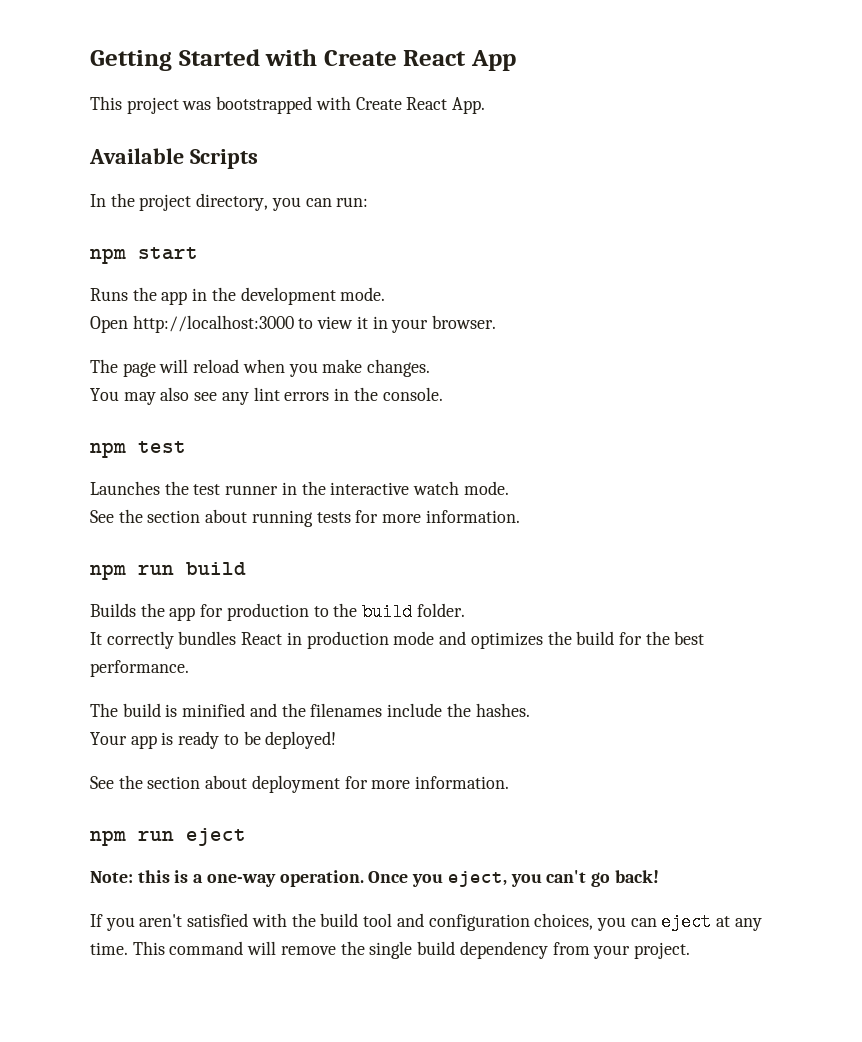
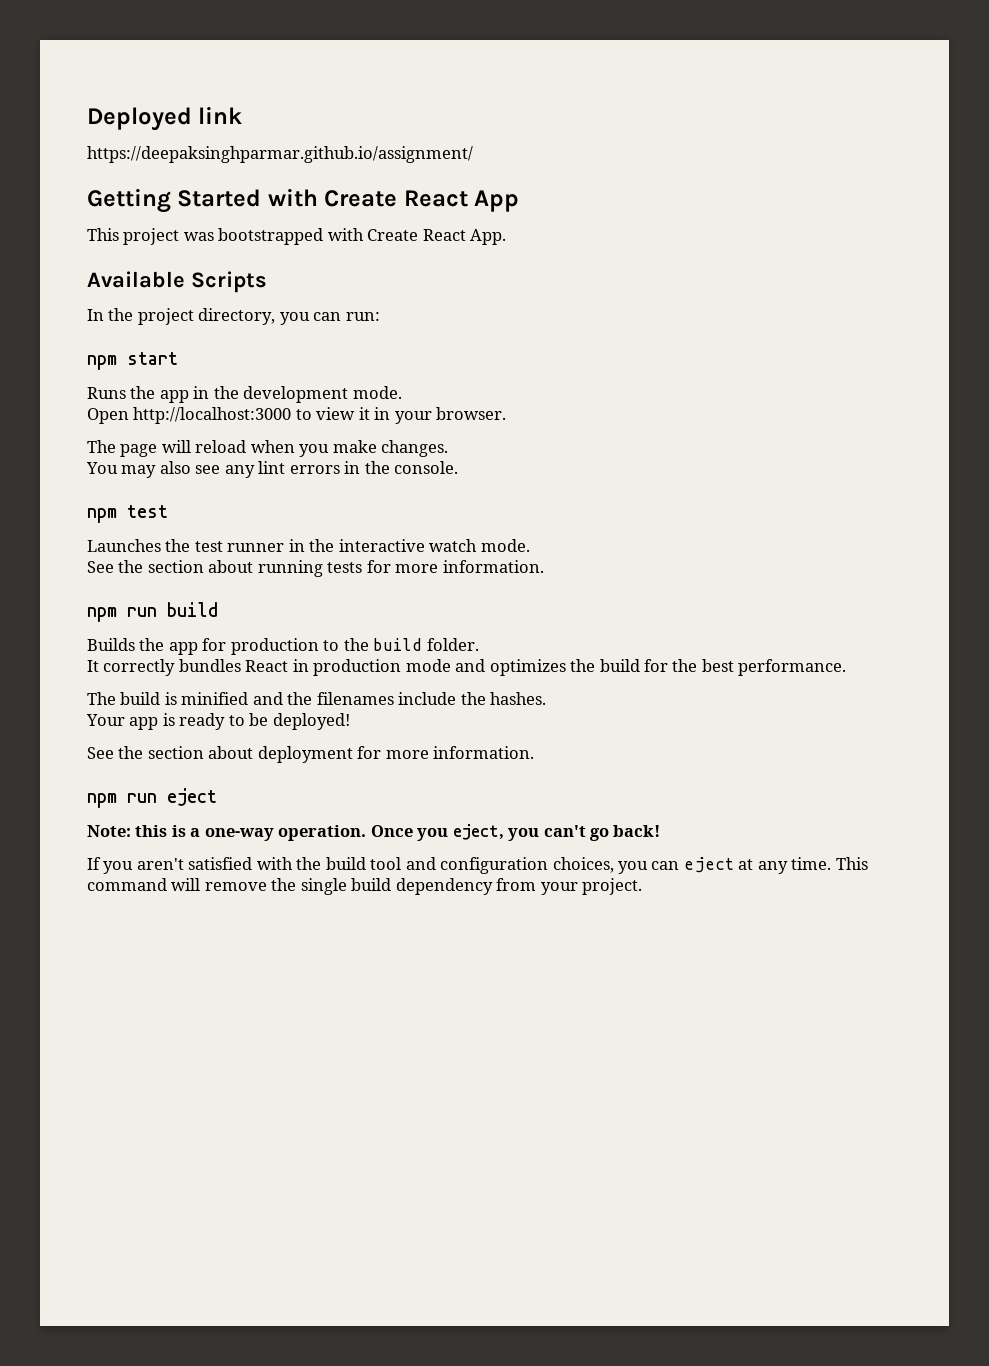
(90, 60) none -> [87,106,243,131] [87,146,473,163] Deployed link // https://deepaksinghparmar.github.io/assignment/ //

